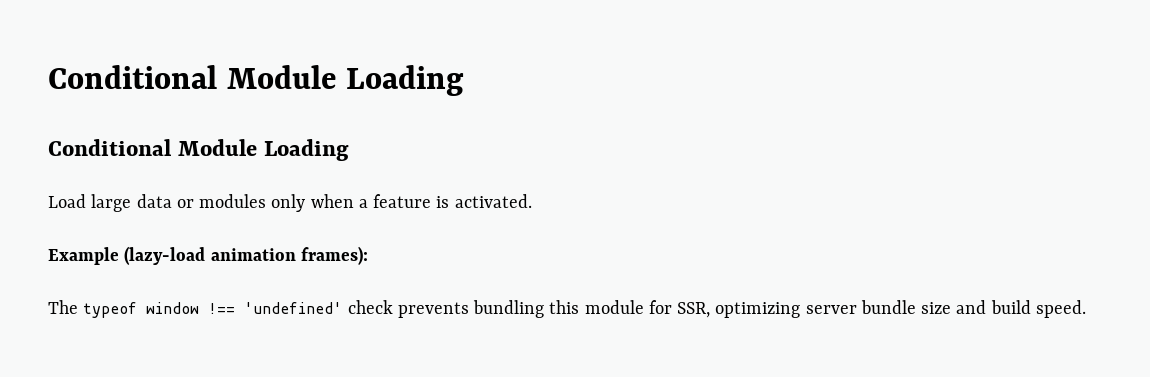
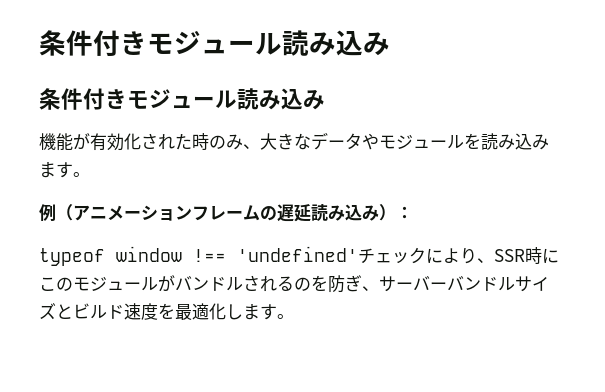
[48,65,465,96] [48,139,350,161] [48,194,532,212] [48,246,368,265] [48,300,1086,318] Conditional Module Loading // Conditional Module Loading // Load large data or modules only when a feature is activated. // Example (lazy-load animation frames): // The typeof window !== 'undefined' check prevents bundling this module for SSR, optimizing server bundle size and build speed. -> [39,30,390,57] [39,88,325,110] [39,132,549,151] [39,162,90,178] [39,204,413,222] [39,246,559,266] [39,275,549,293] [39,303,294,320] 条件付きモジュール読み込み // 条件付きモジュール読み込み // 機能が有効化された時のみ、大きなデータやモジュールを読み込みます。 // 例（アニメーションフレームの遅延読み込み）： // typeof window !== 'undefined'チェックにより、SSR時にこのモジュールがバンドルされるのを防ぎ、サーバーバンドルサイズとビルド速度を最適化します。

